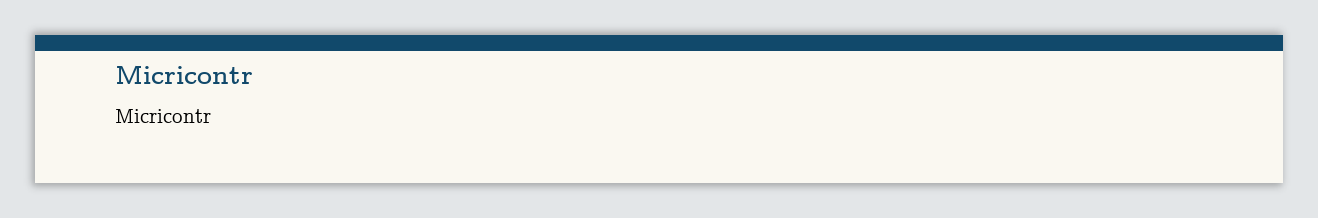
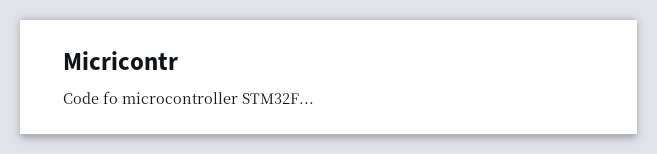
[115,109,211,123] Micricontr -> [63,91,314,104] Code fo microcontroller STM32F...

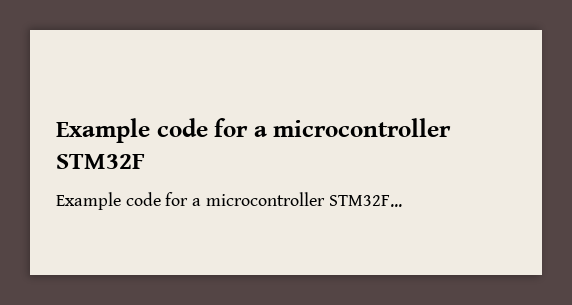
[63,51,178,70] [63,91,118,104] Micricontr // Code fo -> [56,118,452,143] [56,154,145,169] [56,192,202,210] Example code for a microcontroller STM32F // Example code for a

